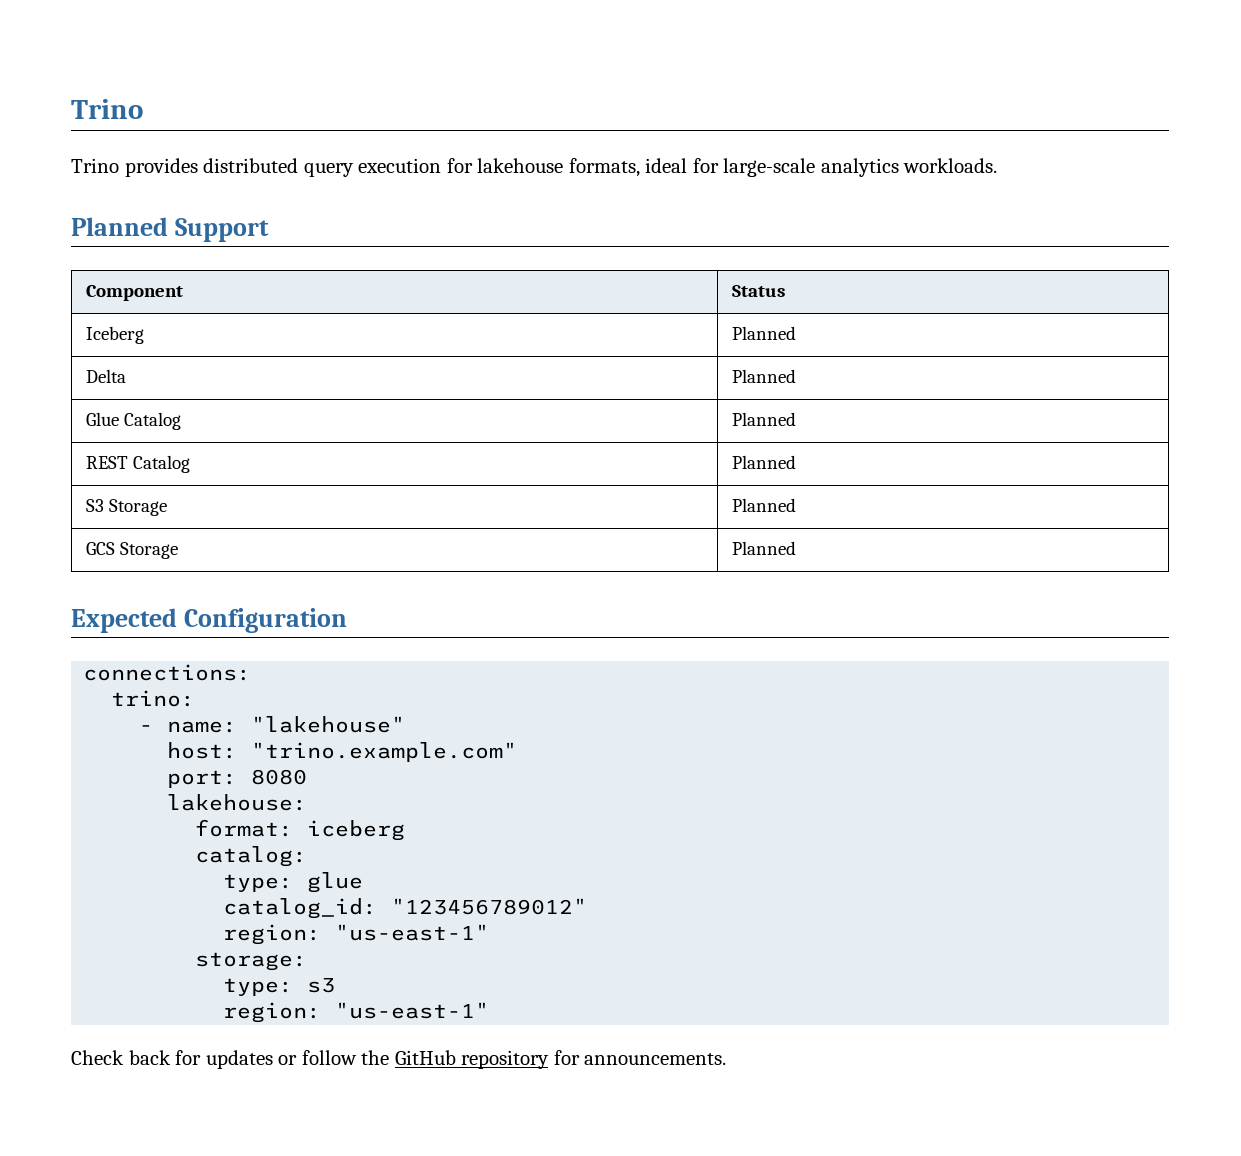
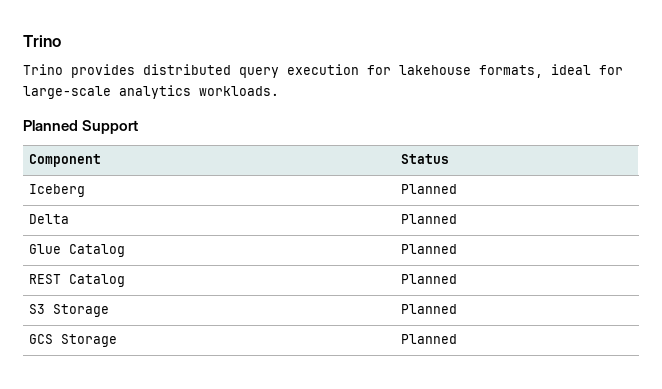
[71,608,347,633] [83,664,252,681] [111,690,196,707] [139,716,406,733] [167,742,518,762] [167,769,308,788] [167,794,308,811] [195,819,406,841] [195,846,308,867] [223,872,364,893] [223,898,588,919] [223,924,490,945] [195,952,308,971] [223,978,336,996] [223,1002,490,1023] [71,1050,727,1069] // Expected Configuration // connections: // trino: // - name: "lakehouse" // host: "trino.example.com" // port: 8080 // lakehouse: // format: iceberg // catalog: // type: glue // catalog_id: "123456789012" // region: "us-east-1" // storage: // type: s3 // region: "us-east-1" // Check back for updates or follow the GitHub repository for announcements. -> (457, 339) none

